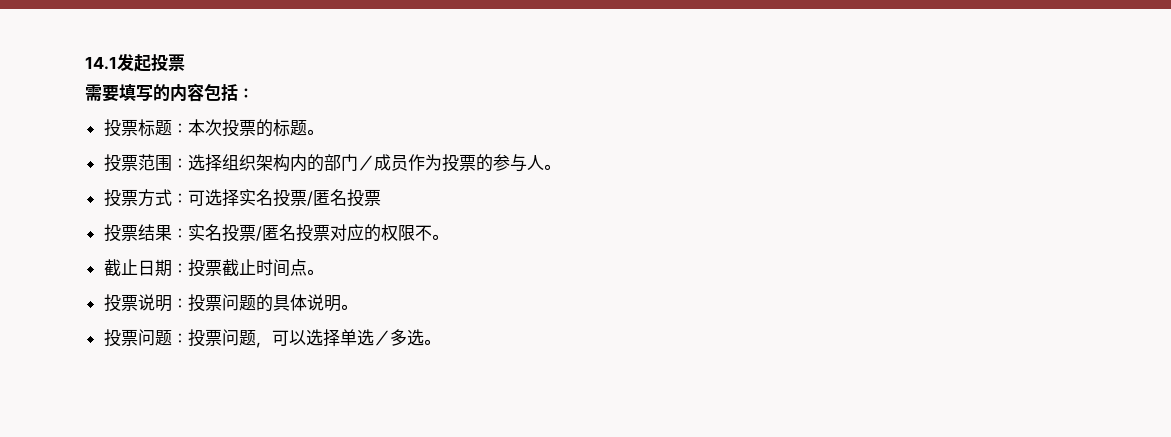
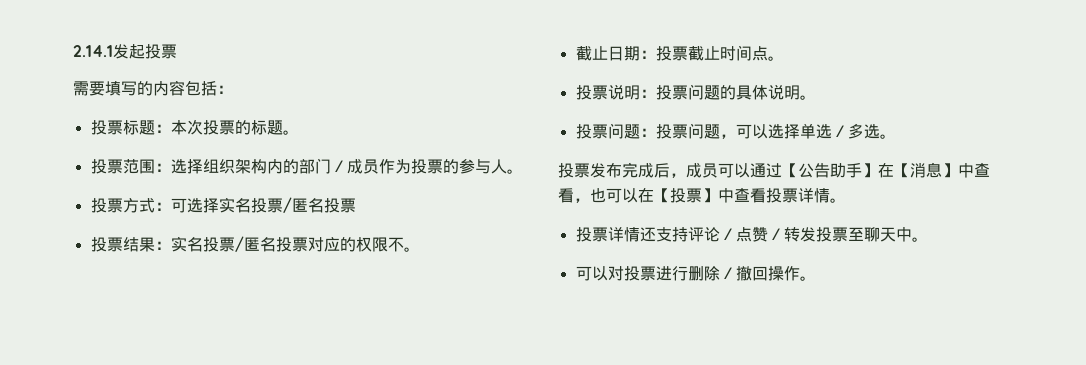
[85,56,117,70] 14.1 -> [73,45,113,57] 2.14.1
(440, 342) none -> [558,162,990,178] [558,188,846,203] [575,226,928,242] [575,266,816,281] // 投票发布完成后，成员可以通过【公告助手】在【消息】中查看，也可以在【投票】中查看投票详情。 // 投票详情还支持评论／点赞／转发投票至聊天中。 // 可以对投票进行删除／撤回操作。

